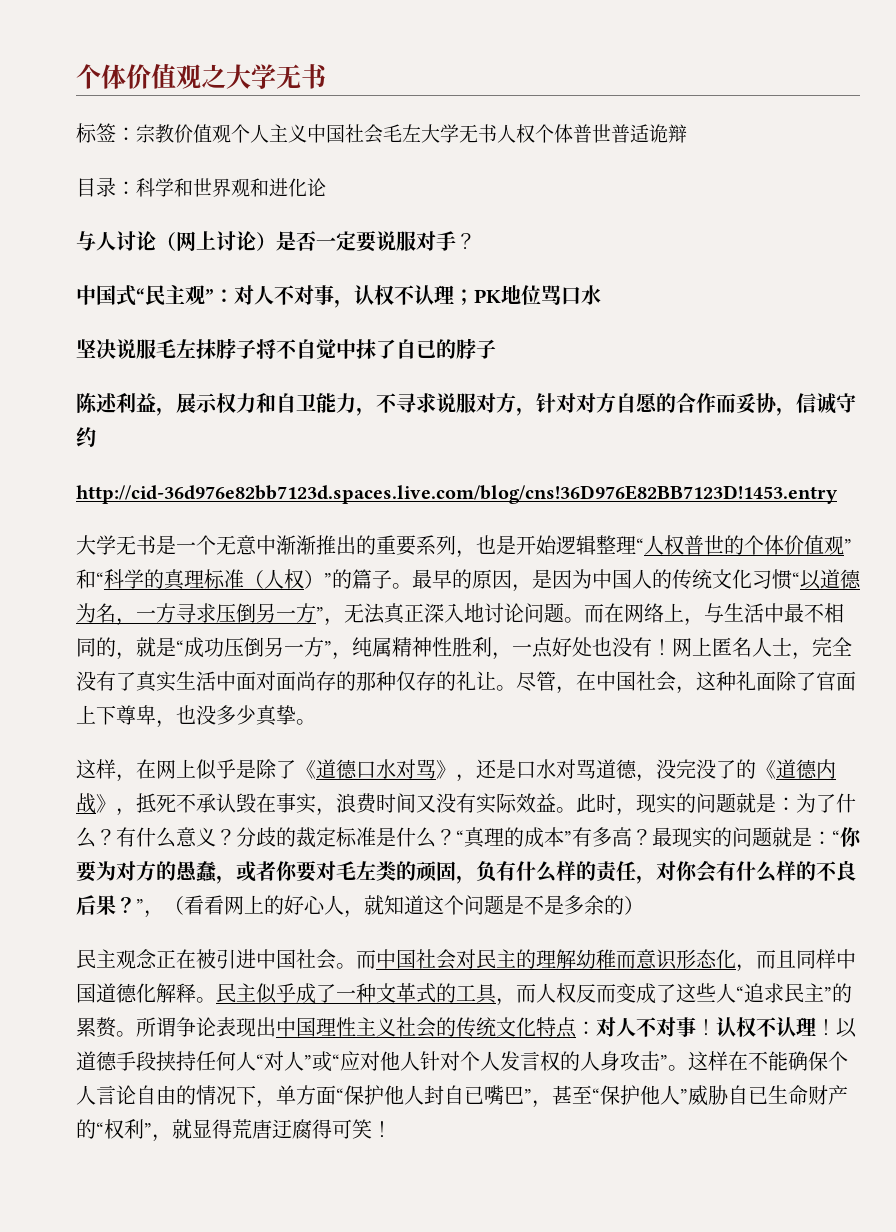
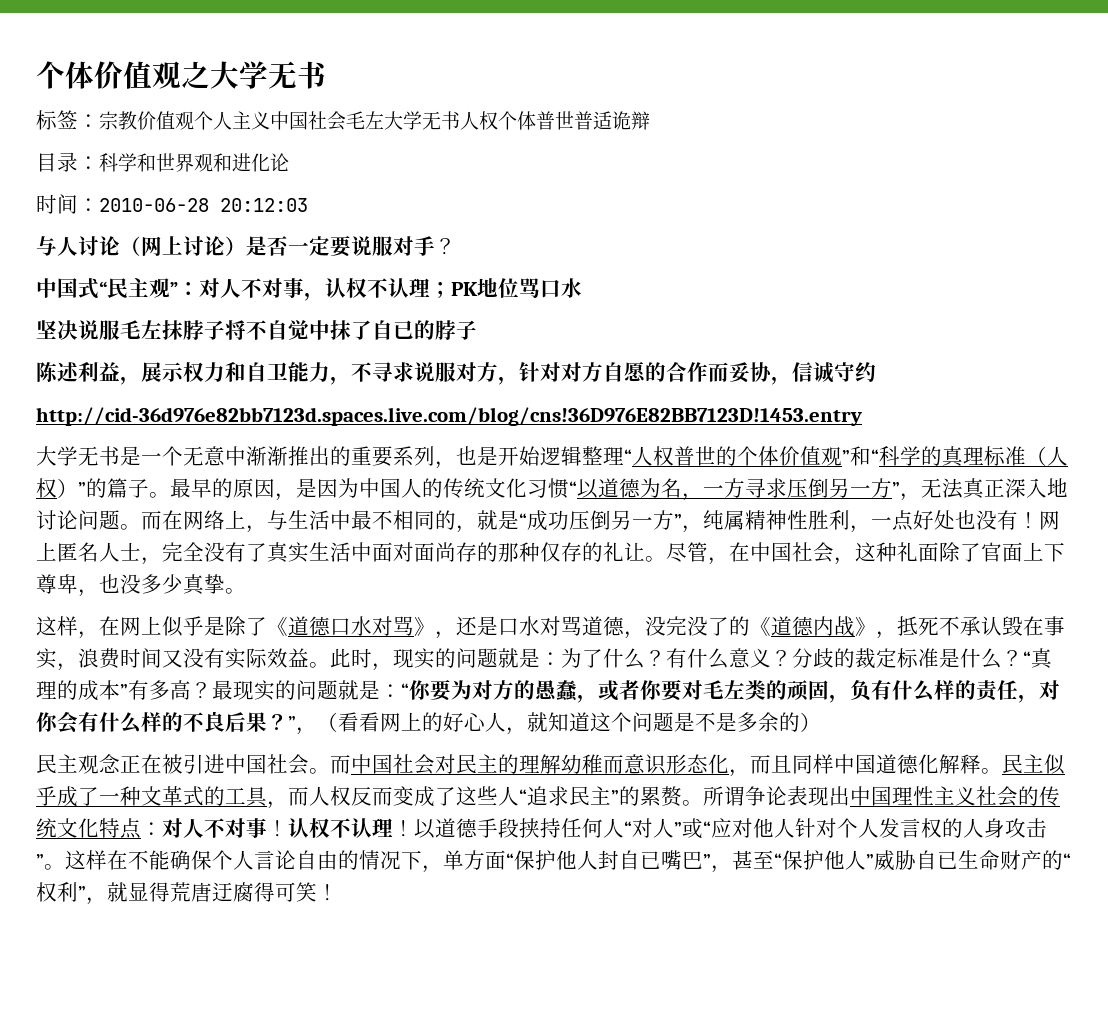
(326, 187) none -> [36,194,308,214] // 时间：2010-06-28 20:12:03

